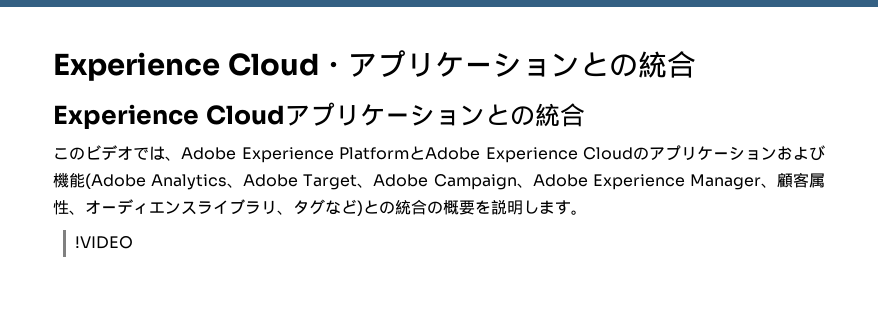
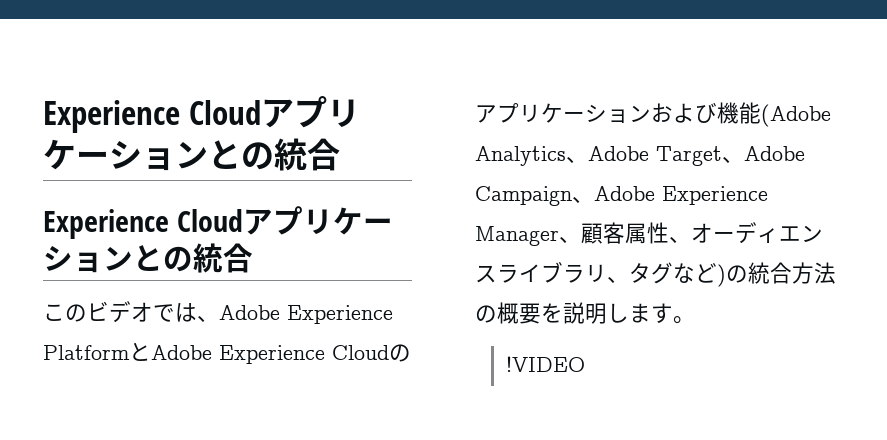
[53,52,348,81] Experience Cloud・ -> [43,100,261,133] Experience Cloud
[363,199,427,215] との統合 -> [726,262,836,284] の統合方法

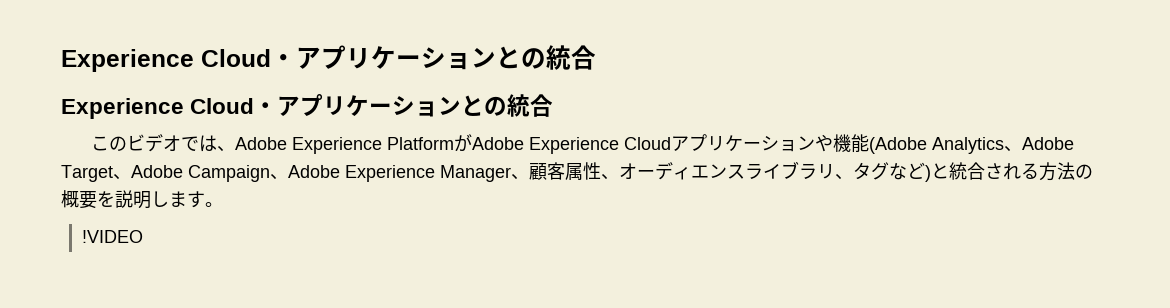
[43,100,261,133] Experience Cloud -> [61,49,296,72] Experience Cloud・
(243, 220) none -> [254,102,278,114] ・
[129,342,151,361] と -> [454,134,473,152] が
[389,344,411,362] [475,102,717,123] のアプリケーションおよび -> [671,134,834,152] アプリケーションや
[726,262,792,284] の統合 -> [931,162,1039,180] と統合される

